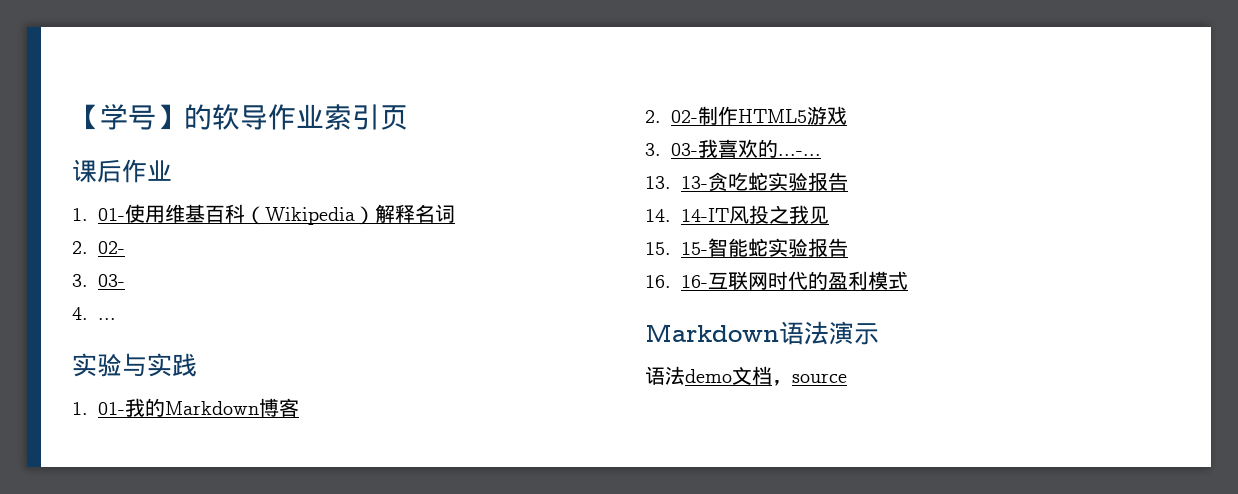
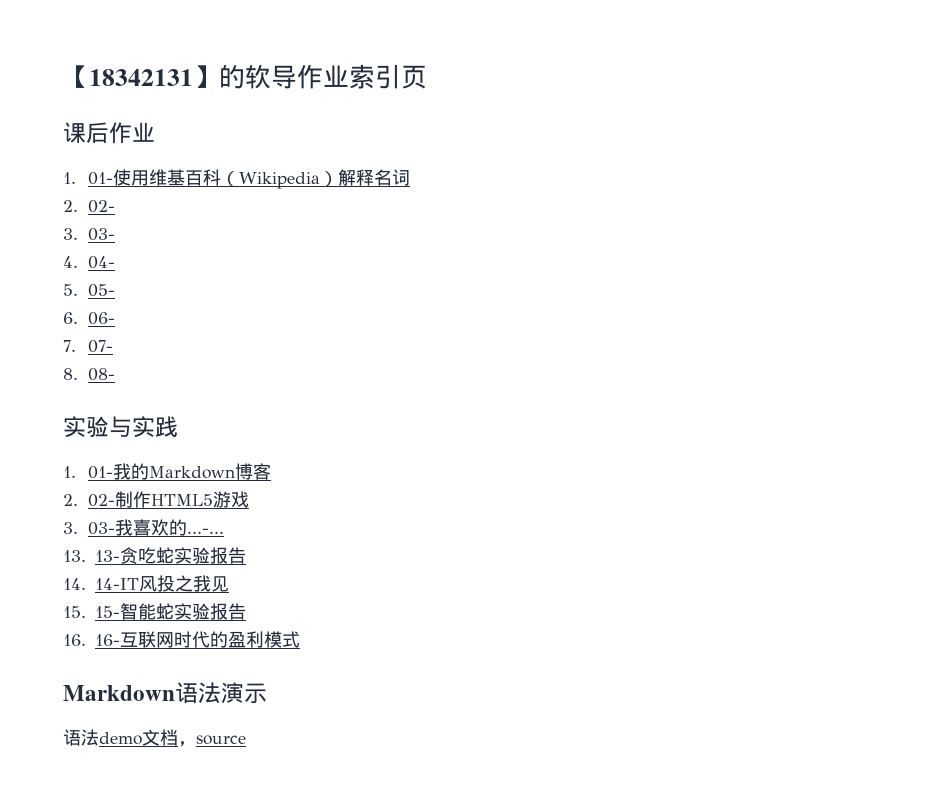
[100,104,156,130] 学号 -> [89,69,193,86] 18342131
[98,318,116,320] ... -> [87,256,115,269] [63,284,115,297] [63,312,115,325] [63,340,113,353] [63,368,115,381] 04- // 5. 05- // 6. 06- // 7. 07- // 8. 08-

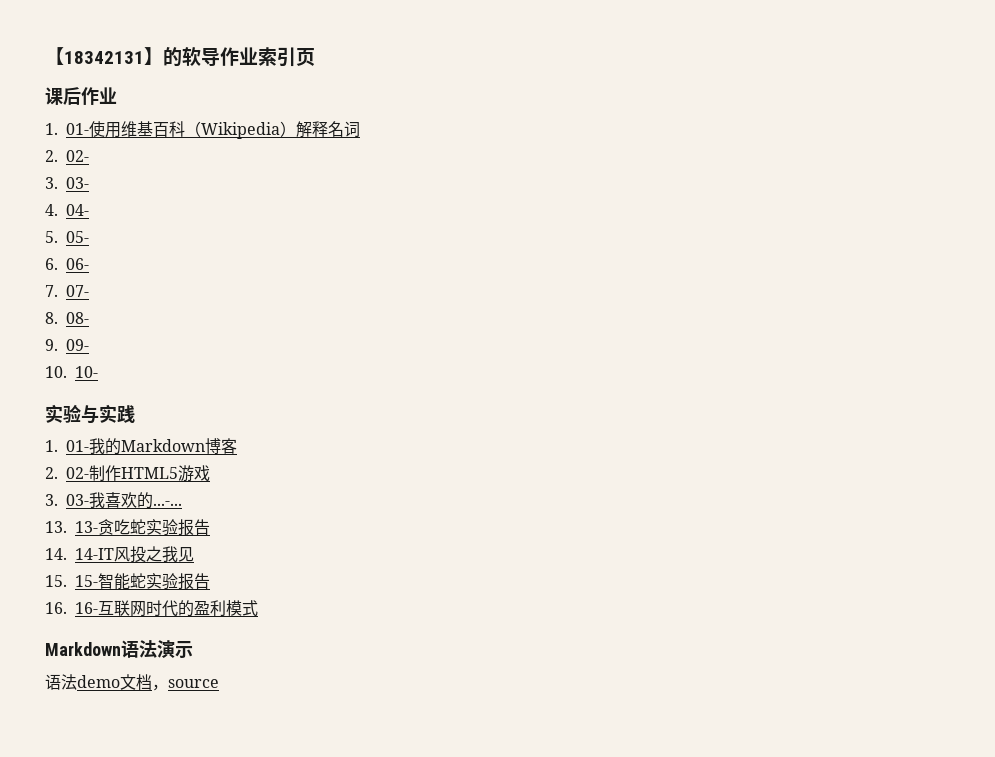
(115, 374) none -> [45,339,90,351] [45,366,98,378] // 9. 09- // 10. 10-

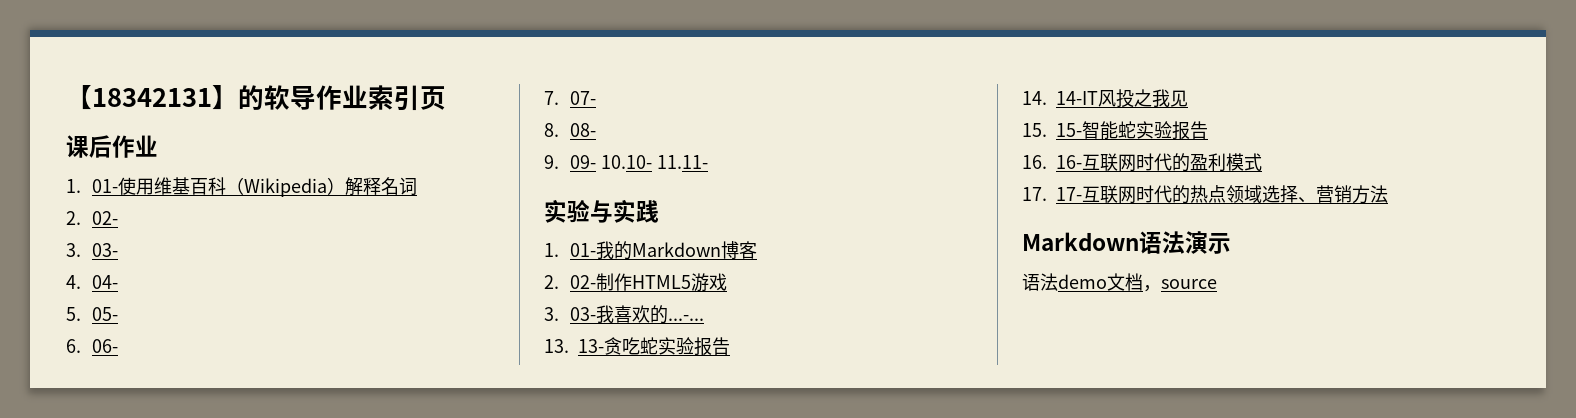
[45,366,98,378] // 10. 10- -> [601,155,709,169] 10.10- 11.11-
(258, 608) none -> [1022,185,1388,204] // 17. 17-互联网时代的热点领域选择、营销方法

